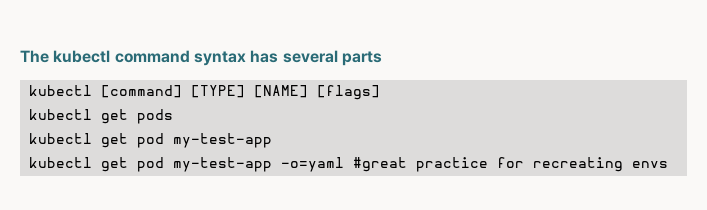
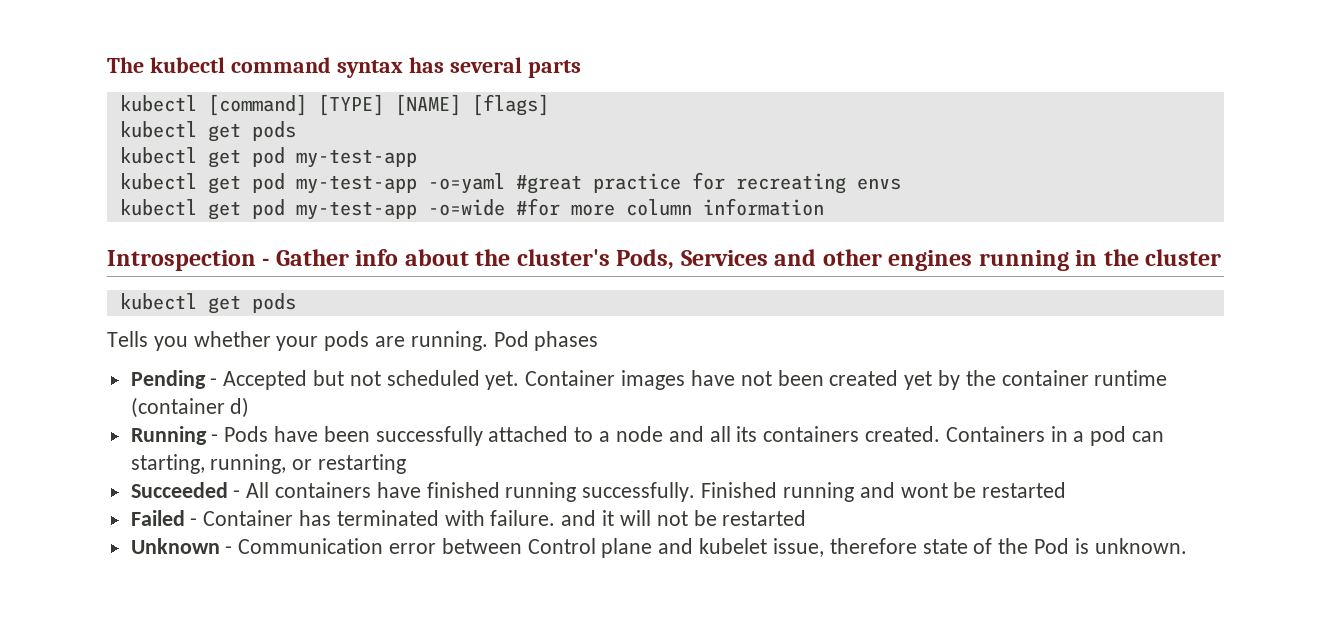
(668, 164) none -> [119,198,824,220] [107,249,1222,271] [119,293,296,314] [107,331,599,351] [130,370,1168,390] [130,397,250,418] [130,426,1164,446] [130,454,407,474] [130,482,1067,502] [130,510,807,526] [130,538,1187,558] // kubectl get pod my-test-app -o=wide #for more column information // Introspection - Gather info about the cluster's Pods, Services and other engines running in the cluster // kubectl get pods // Tells you whether your pods are running. Pod phases // Pending - Accepted but not scheduled yet. Container images have not been created yet by the container runtime (container d) // Running - Pods have been successfully attached to a node and all its containers created. Containers in a pod can starting, running, or restarting // Succeeded - All containers have finished running successfully. Finished running and wont be restarted // Failed - Container has terminated with failure. and it will not be restarted // Unknown - Communication error between Control plane and kubelet issue, therefore state of the Pod is unknown.

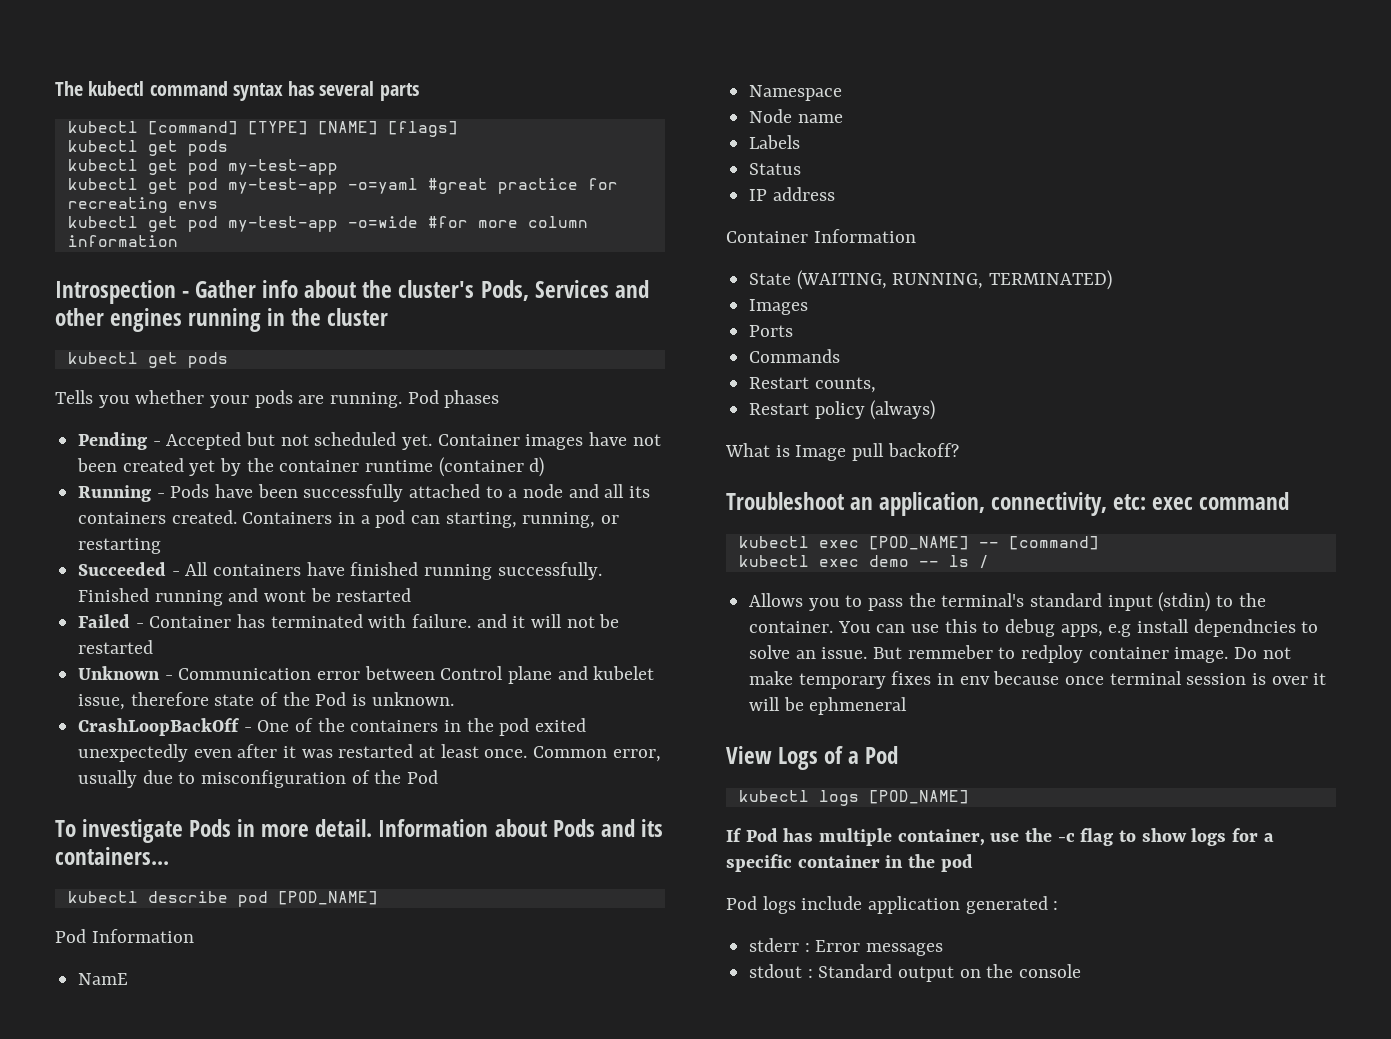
(1187, 546) none -> [78,718,587,736] [78,744,661,762] [78,770,439,788] [55,819,663,843] [55,847,169,865] [67,891,378,907] [55,929,194,943] [78,973,129,985] [749,85,843,101] [749,109,843,123] [749,135,801,149] [749,163,802,175] [749,187,835,201] [726,229,916,243] [749,270,1113,290] [749,299,809,315] [749,325,794,337] [749,349,841,363] [749,377,876,393] [749,400,936,420] [725,443,959,461] [726,492,1290,516] [738,536,1099,550] [738,555,989,569] [749,592,1266,612] [749,619,1319,637] [749,645,1291,663] [749,671,1327,689] [749,697,908,715] [726,746,899,770] [738,790,969,806] [726,828,1274,846] [726,854,973,872] [726,896,1059,914] [749,938,944,956] [749,964,1082,982] // CrashLoopBackOff - One of the containers in the pod exited unexpectedly even after it was restarted at least once. Common error, usually due to misconfiguration of the Pod // To investigate Pods in more detail. Information about Pods and its containers... // kubectl describe pod [POD_NAME] // Pod Information // NamE // Namespace // Node name // Labels // Status // IP address // Container Information // State (WAITING, RUNNING, TERMINATED) // Images // Ports // Commands // Restart counts, // Restart policy (always) // What is Image pull backoff? // Troubleshoot an application, connectivity, etc: exec command // kubectl exec [POD_NAME] -- [command] // kubectl exec demo -- ls / // Allows you to pass the terminal's standard input (stdin) to the container. You can use this to debug apps, e.g install dependncies to solve an issue. But remmeber to redploy container image. Do not make temporary fixes in env because once terminal session is over it will be ephmeneral // View Logs of a Pod // kubectl logs [POD_NAME] // If Pod has multiple container, use the -c flag to show logs for a specific container in the pod // Pod logs include application generated : // stderr : Error messages // stdout : Standard output on the console

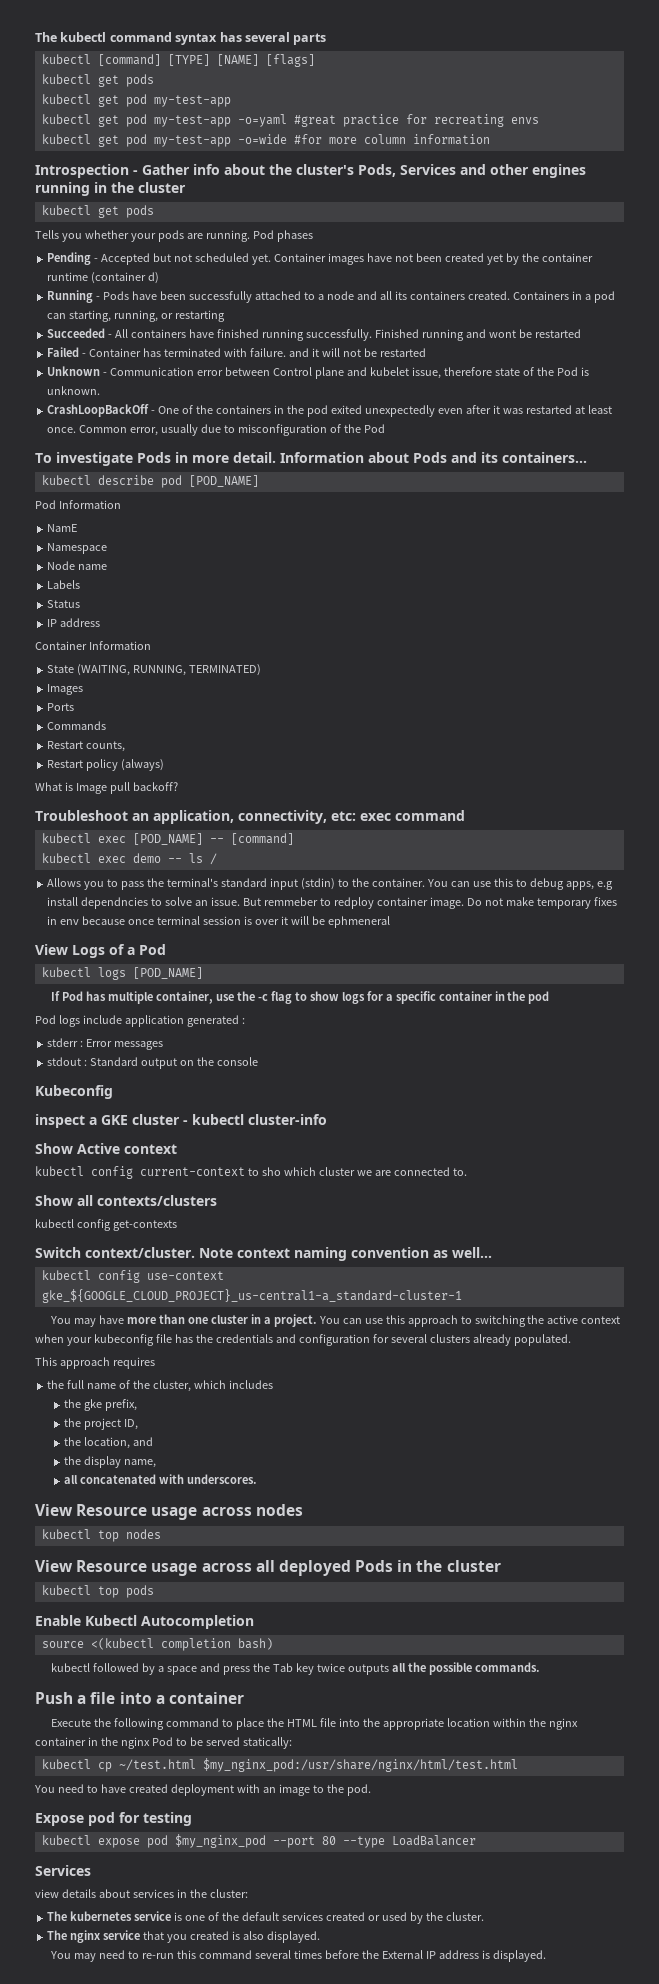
(1082, 971) none -> [35,1085,113,1099] [35,1114,327,1128] [35,1143,177,1154] [35,1166,467,1179] [35,1195,217,1206] [35,1219,177,1231] [35,1247,492,1261] [41,1270,224,1283] [41,1289,462,1303] [49,1314,621,1327] [35,1334,571,1346] [35,1357,155,1369] [47,1380,273,1392] [63,1399,137,1411] [63,1418,138,1430] [63,1437,153,1449] [63,1456,156,1468] [63,1474,257,1484] [35,1504,303,1520] [41,1529,161,1542] [35,1560,501,1576] [41,1585,154,1598] [35,1615,254,1629] [41,1638,273,1651] [50,1662,540,1675] [35,1692,244,1704] [50,1718,578,1730] [35,1737,292,1749] [41,1758,518,1772] [34,1784,371,1796] [35,1812,192,1826] [41,1834,476,1848] [35,1865,91,1876] [35,1889,248,1898] [47,1911,484,1924] [47,1930,320,1943] [49,1950,546,1962] // Kubeconfig // inspect a GKE cluster - kubectl cluster-info // Show Active context // kubectl config current-context to sho which cluster we are connected to. // Show all contexts/clusters // kubectl config get-contexts // Switch context/cluster. Note context naming convention as well... // kubectl config use-context gke_${GOOGLE_CLOUD_PROJECT}_us-central1-a_standard-cluster-1 // You may have more than one cluster in a project. You can use this approach to switching the active context when your kubeconfig file has the credentials and configuration for several clusters already populated. // This approach requires // the full name of the cluster, which includes // the gke prefix, // the project ID, // the location, and // the display name, // all concatenated with underscores. // View Resource usage across nodes // kubectl top nodes // View Resource usage across all deployed Pods in the cluster // kubectl top pods // Enable Kubectl Autocompletion // source <(kubectl completion bash) // kubectl followed by a space and press the Tab key twice outputs all the possible commands. // Push a file into a container // Execute the following command to place the HTML file into the appropriate location within the nginx container in the nginx Pod to be served statically: // kubectl cp ~/test.html $my_nginx_pod:/usr/share/nginx/html/test.html // You need to have created deployment with an image to the pod. // Expose pod for testing // kubectl expose pod $my_nginx_pod --port 80 --type LoadBalancer // Services // view details about services in the cluster: // The kubernetes service is one of the default services created or used by the cluster. // The nginx service that you created is also displayed. // You may need to re-run this command several times before the External IP address is displayed.

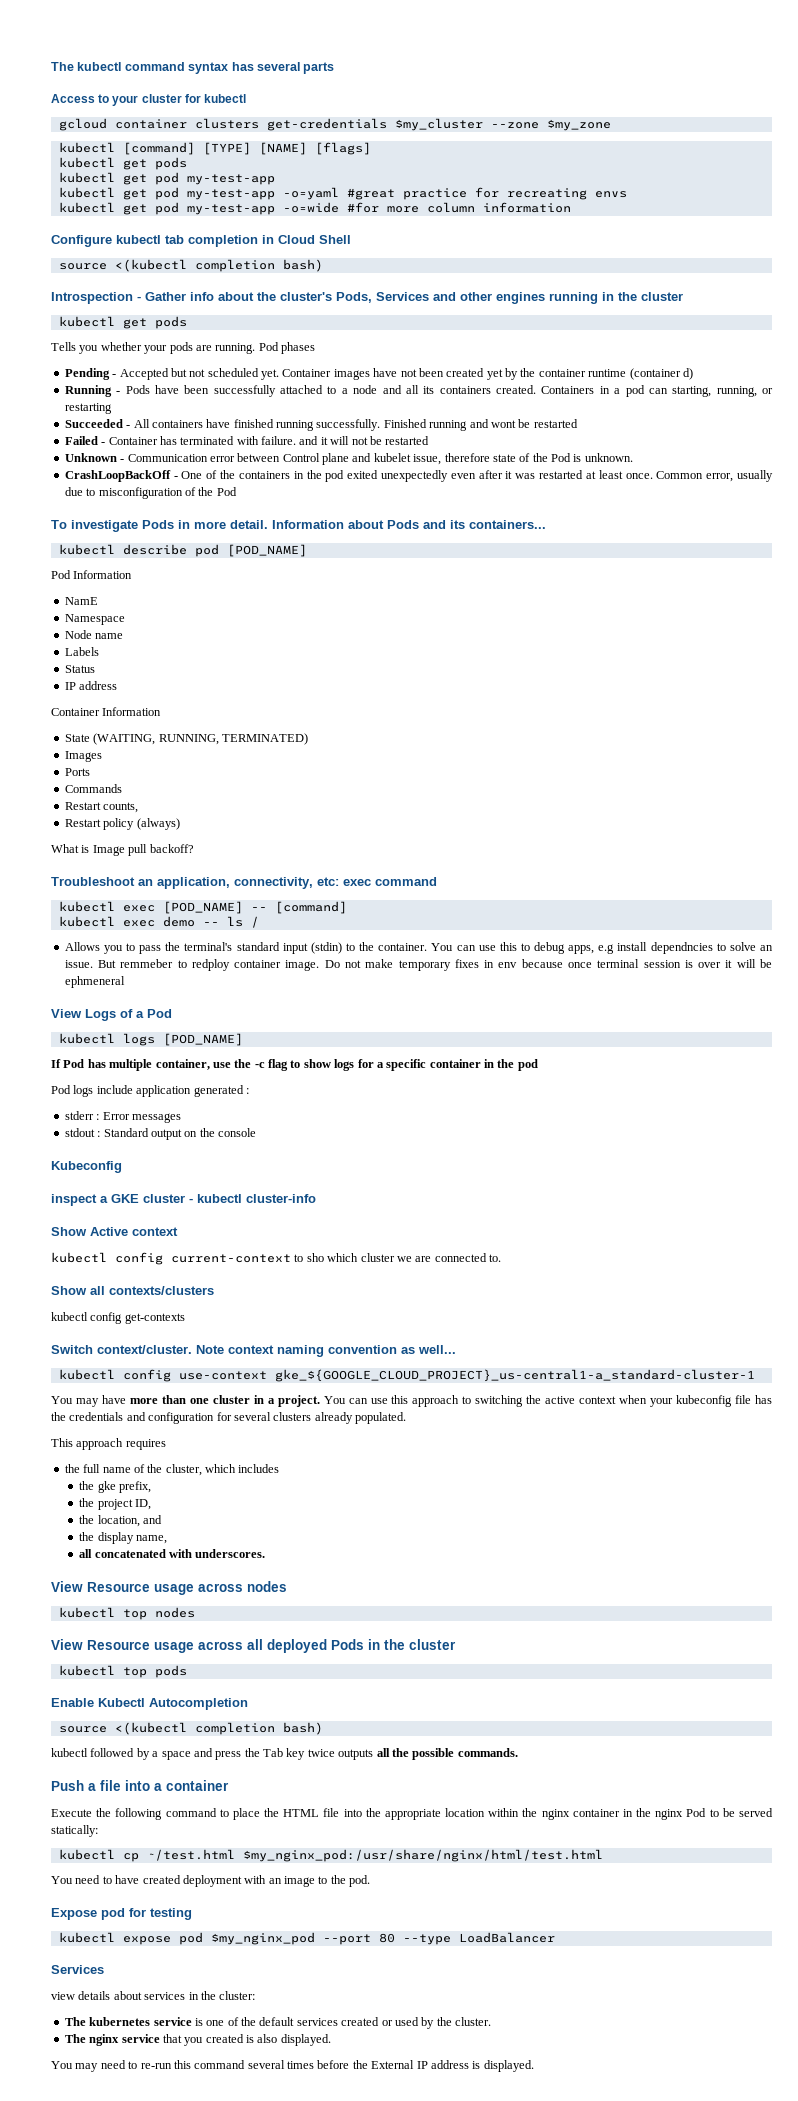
(327, 39) none -> [51,94,247,106] [58,118,611,131] // Access to your cluster for kubectl // gcloud container clusters get-credentials $my_cluster --zone $my_zone
(490, 139) none -> [51,235,351,247] [58,259,323,272] // Configure kubectl tab completion in Cloud Shell // source <(kubectl completion bash)

